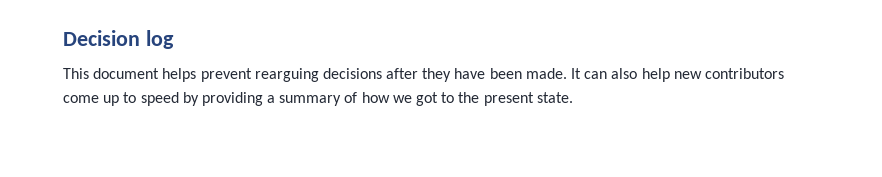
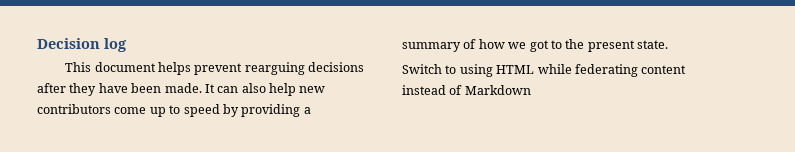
(573, 97) none -> [402,64,687,77] [402,85,531,95] // Switch to using HTML while federating content instead of Markdown

